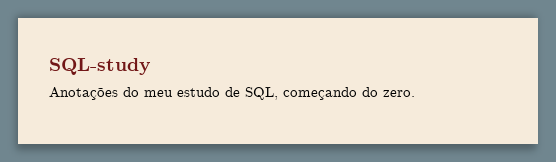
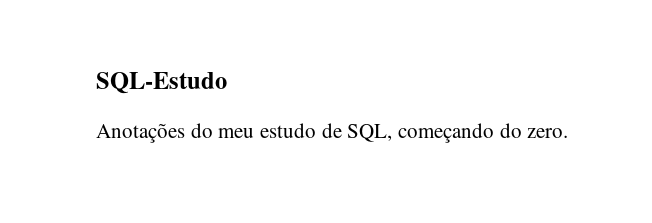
[49,58,151,75] SQL-study -> [96,72,227,94] SQL-Estudo

